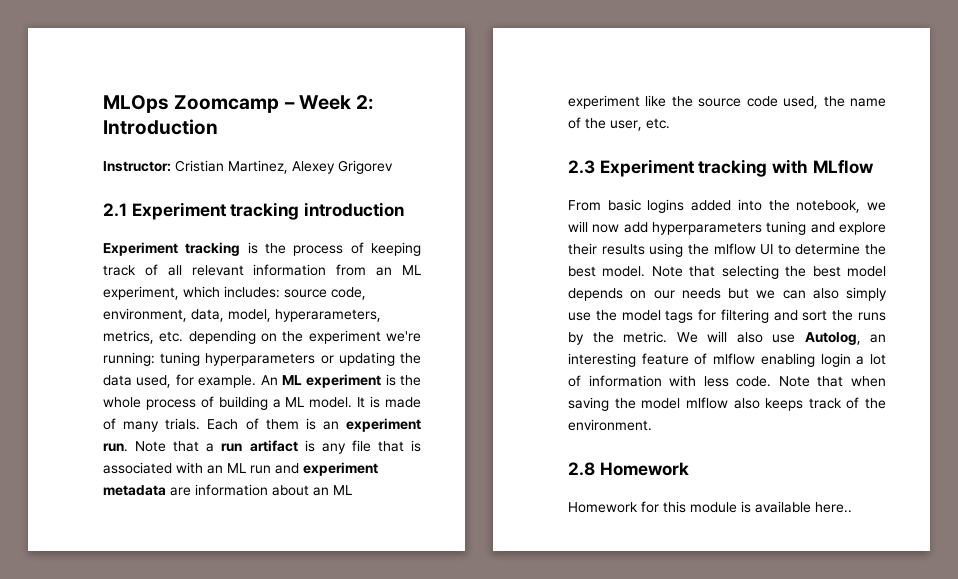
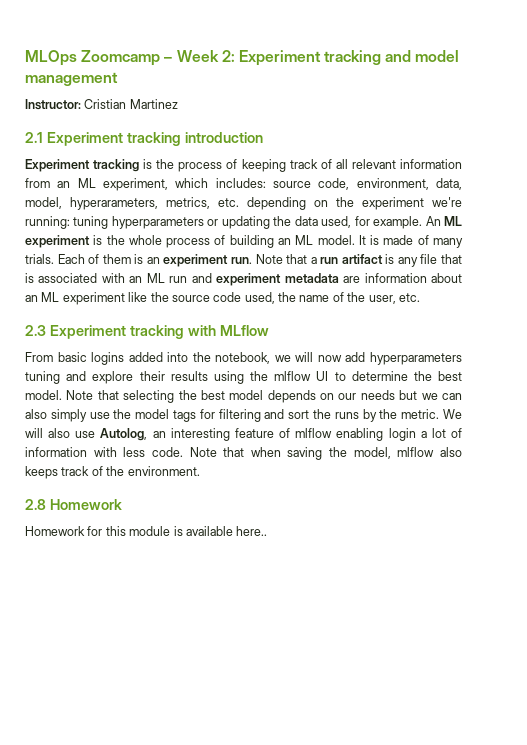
[103,119,218,135] Introduction -> [238,50,460,66] [25,72,118,86] Experiment tracking and model management
[228,160,393,174] Martinez, Alexey Grigorev -> [129,99,178,109] Martinez
[272,399,281,408] a -> [278,238,291,245] an
[641,398,681,409] model -> [353,447,391,459] model,

